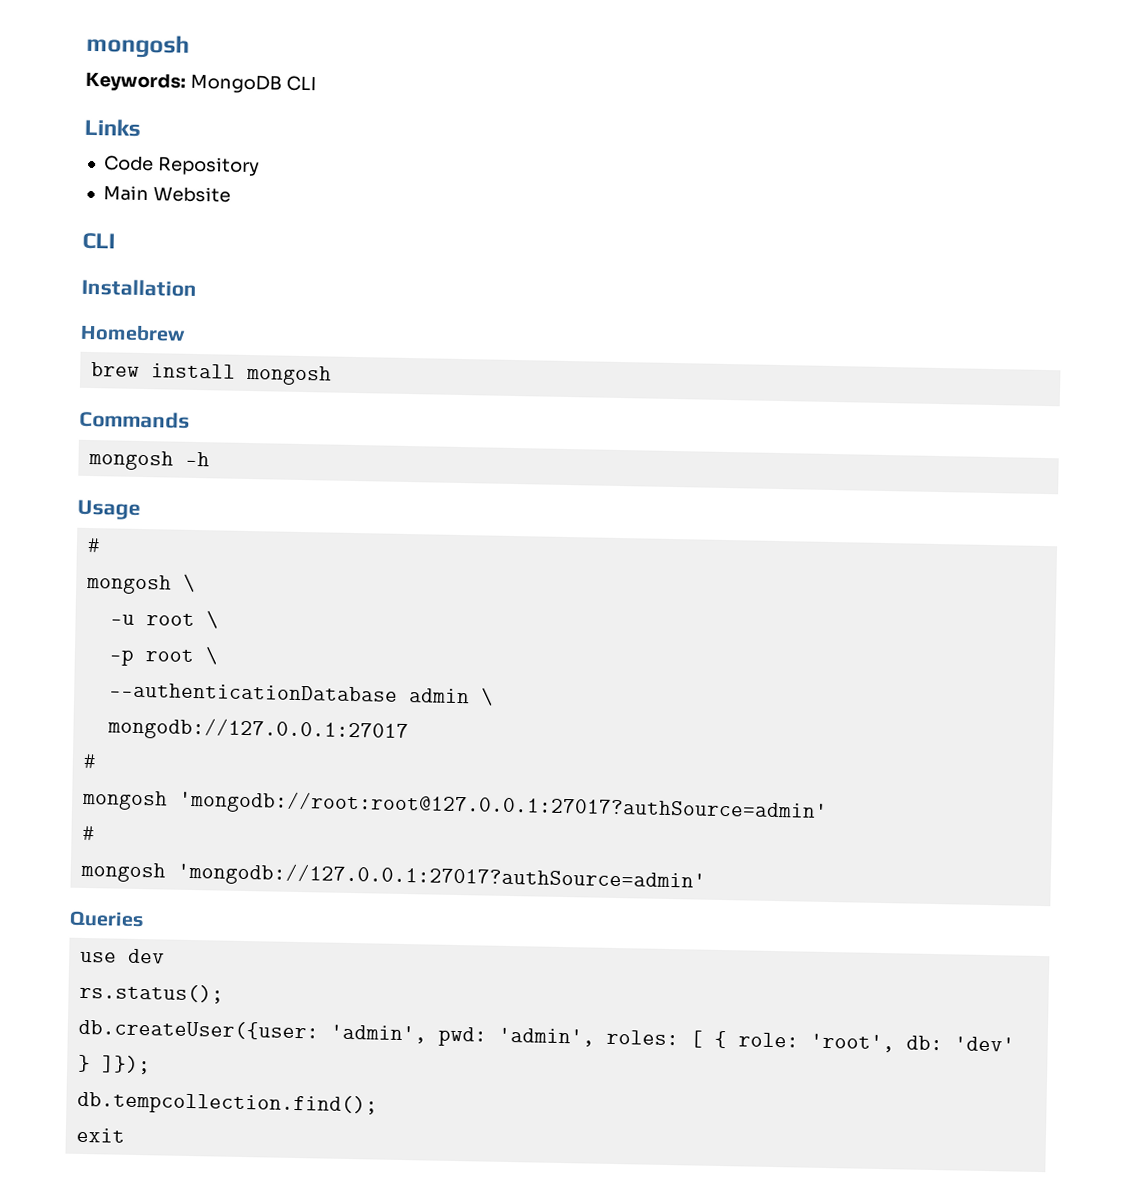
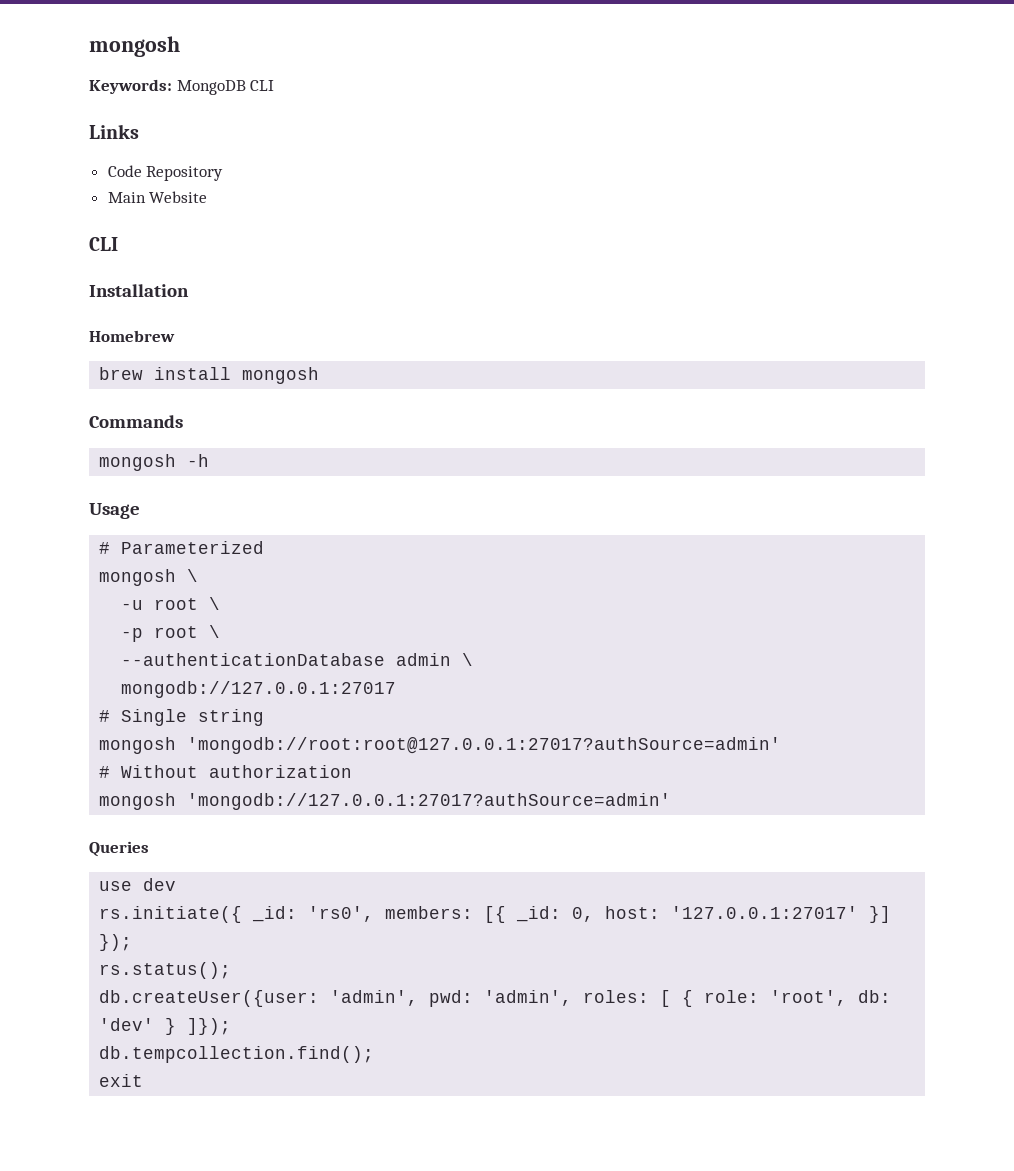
(101, 545) none -> [121,541,265,554] Parameterized
(97, 761) none -> [121,709,265,726] Single string
(95, 833) none -> [121,765,353,778] Without authorization
(165, 956) none -> [99,906,892,923] [99,934,133,951] // rs.initiate({ _id: 'rs0', members: [{ _id: 0, host: '127.0.0.1:27017' }] });

